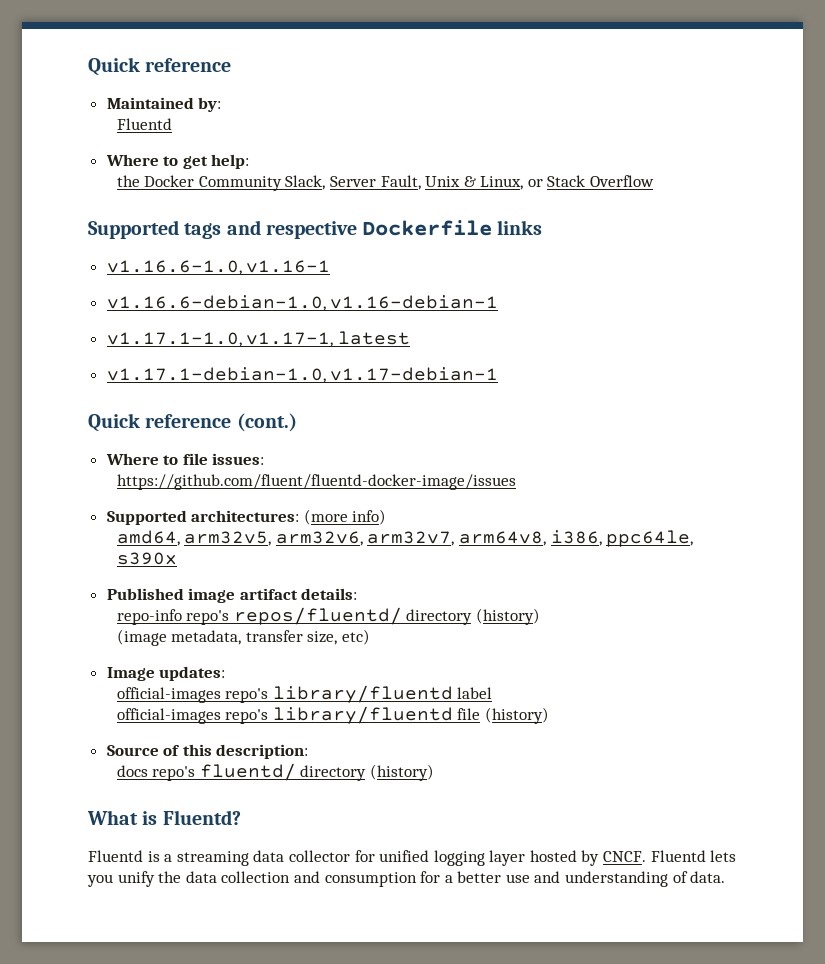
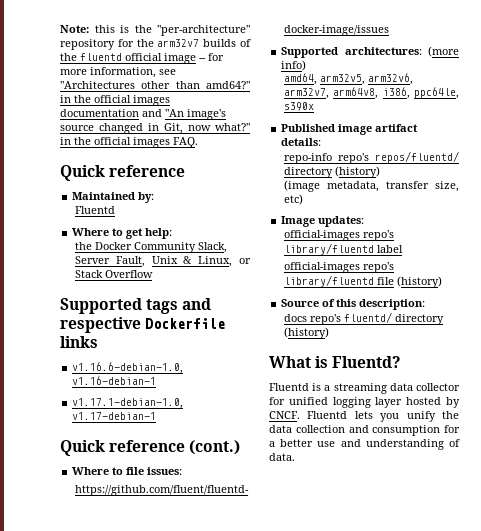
(88, 66) none -> [60,25,250,36] [60,39,251,50] [60,53,224,64] [60,67,176,78] [60,81,250,89] [60,95,170,106] [60,109,226,120] [60,123,250,134] [60,137,198,148] Note: this is the "per-architecture" repository for the arm32v7 builds of the fluentd official image -- for more information, see "Architectures other than amd64?" in the official images documentation and "An image's source changed in Git, now what?" in the official images FAQ. //
[106,260,331,275] // v1.16.6-1.0, v1.16-1 -> (98, 342) none
[106,331,410,347] // v1.17.1-1.0, v1.17-1, latest -> (157, 380) none

